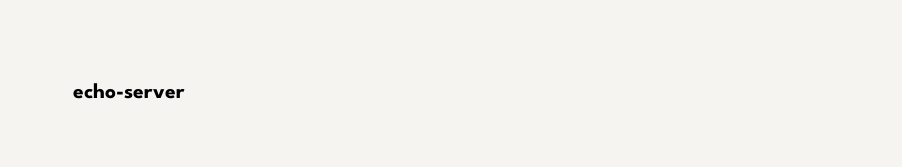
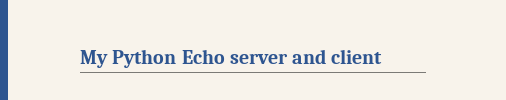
[73,83,185,99] echo-server -> [80,49,383,68] My Python Echo server and client

